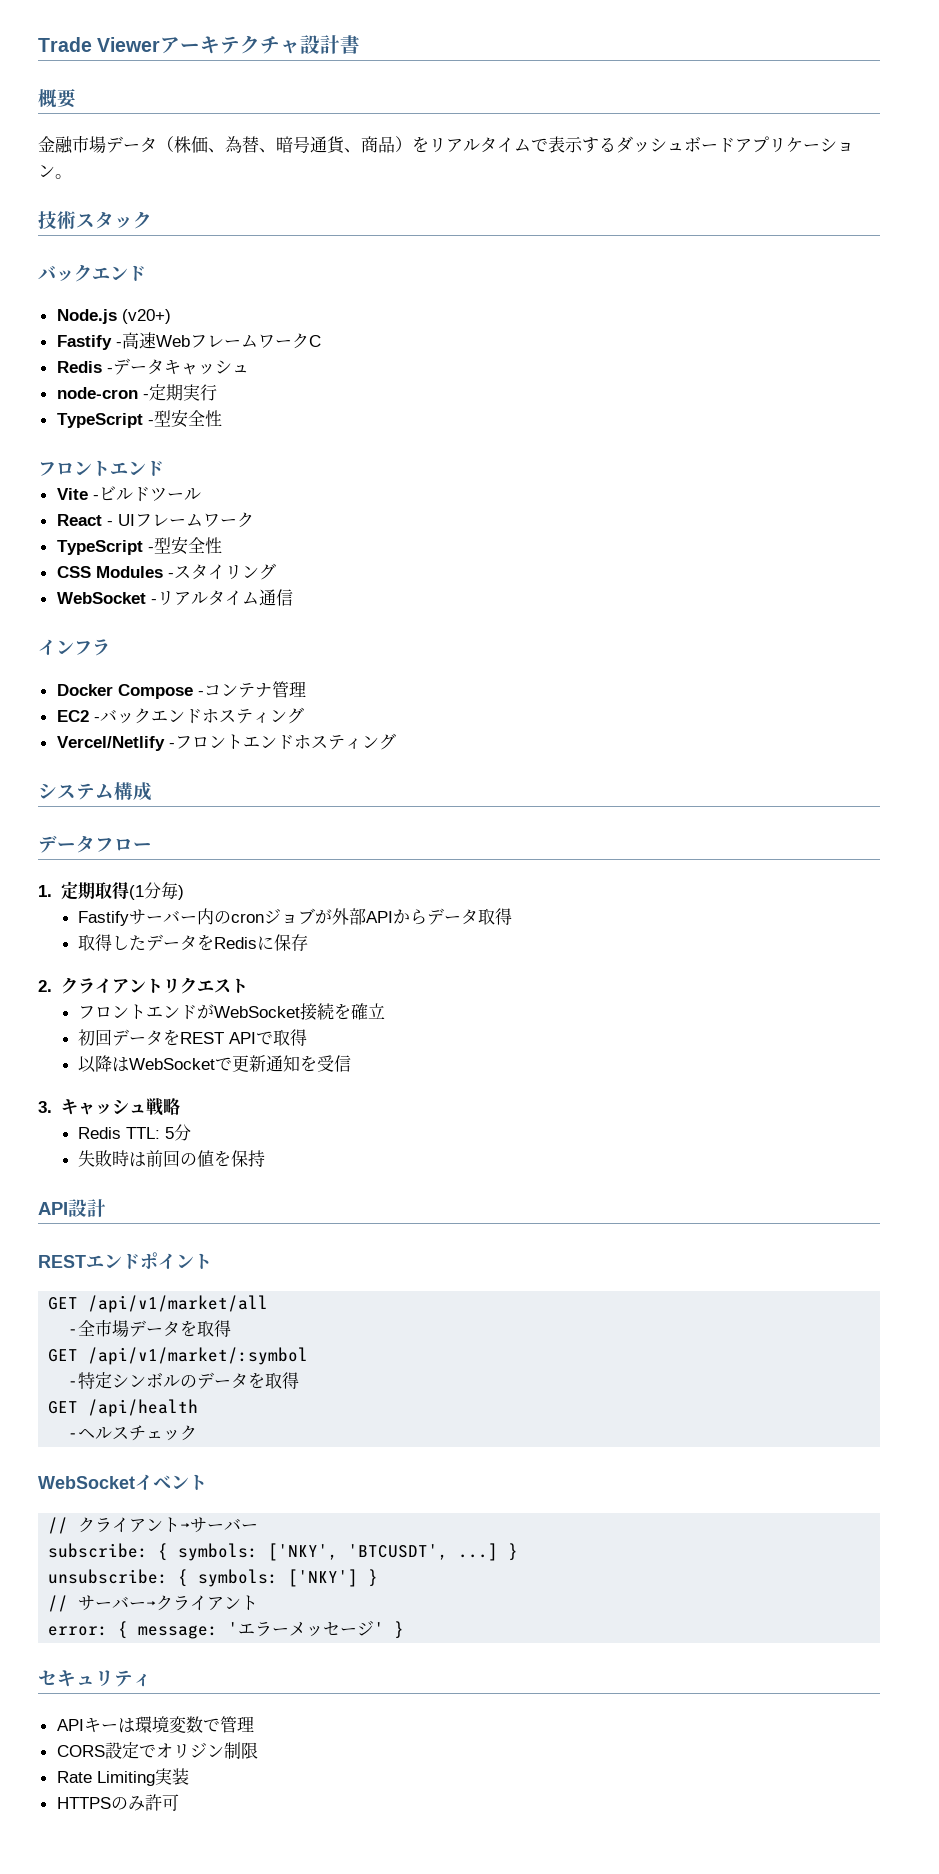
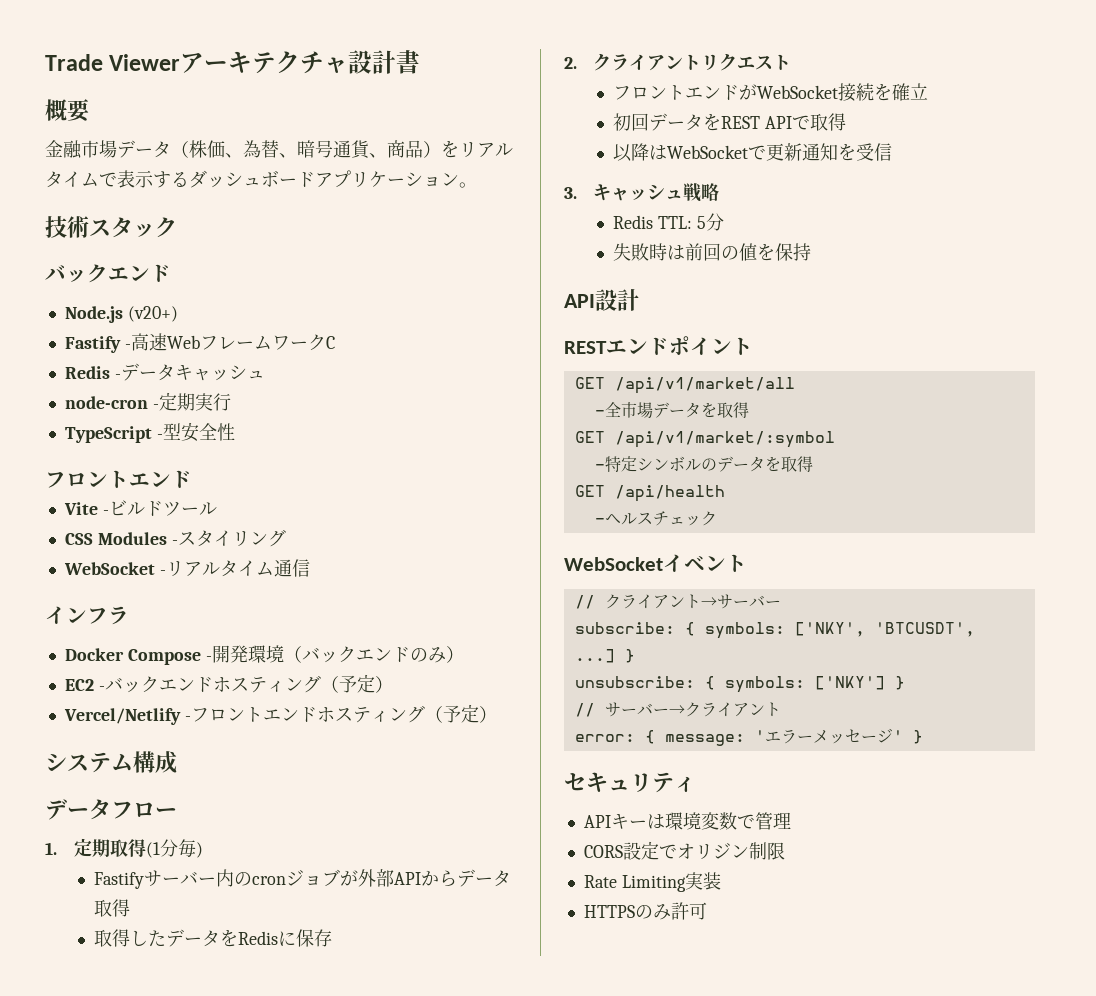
[56,512,254,528] [56,537,222,555] // React - UIフレームワーク // TypeScript -型安全性 -> (217, 508) none
[203,681,306,698] コンテナ管理 -> [211,645,464,663] 開発環境（バックエンドのみ）
(304, 715) none -> [320,674,393,693] （予定）
(396, 741) none -> [424,704,497,723] （予定）

